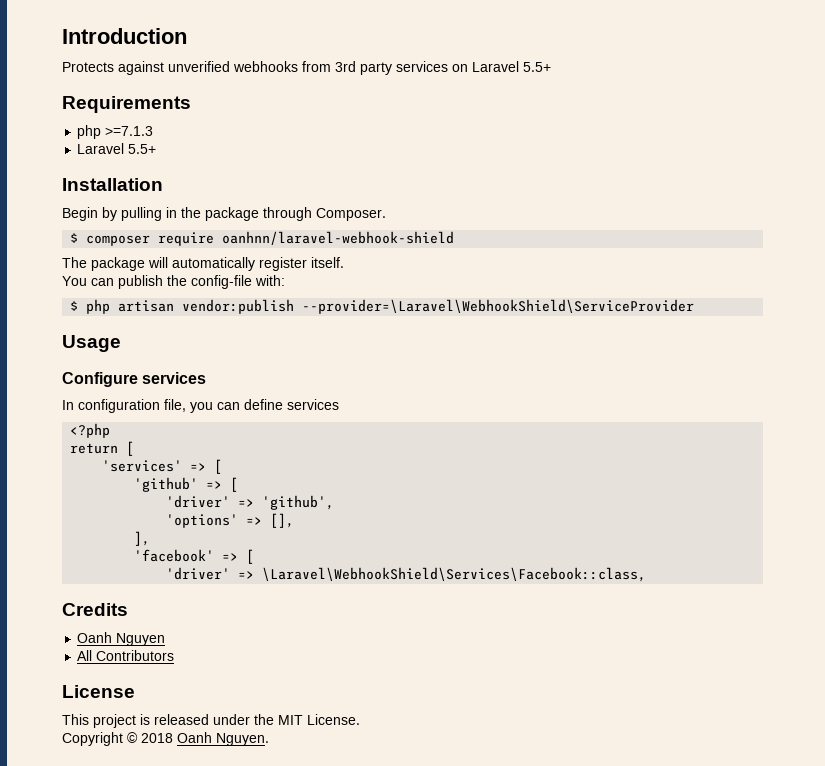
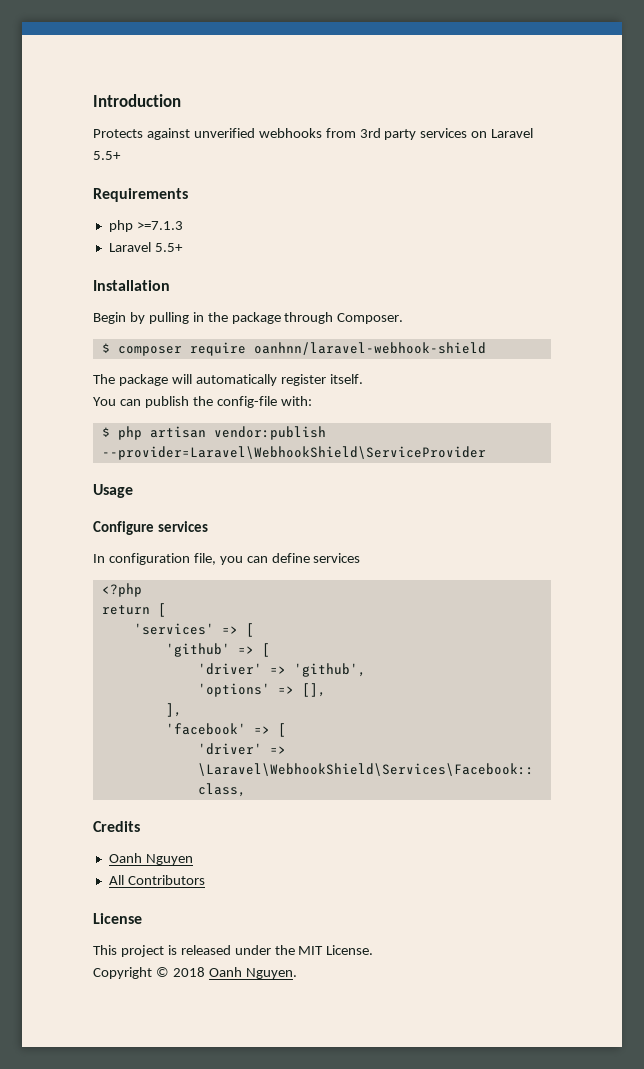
[302,299,695,314] --provider=\Laravel\WebhookShield\ServiceProvider -> [101,446,486,460] --provider=Laravel\WebhookShield\ServiceProvider

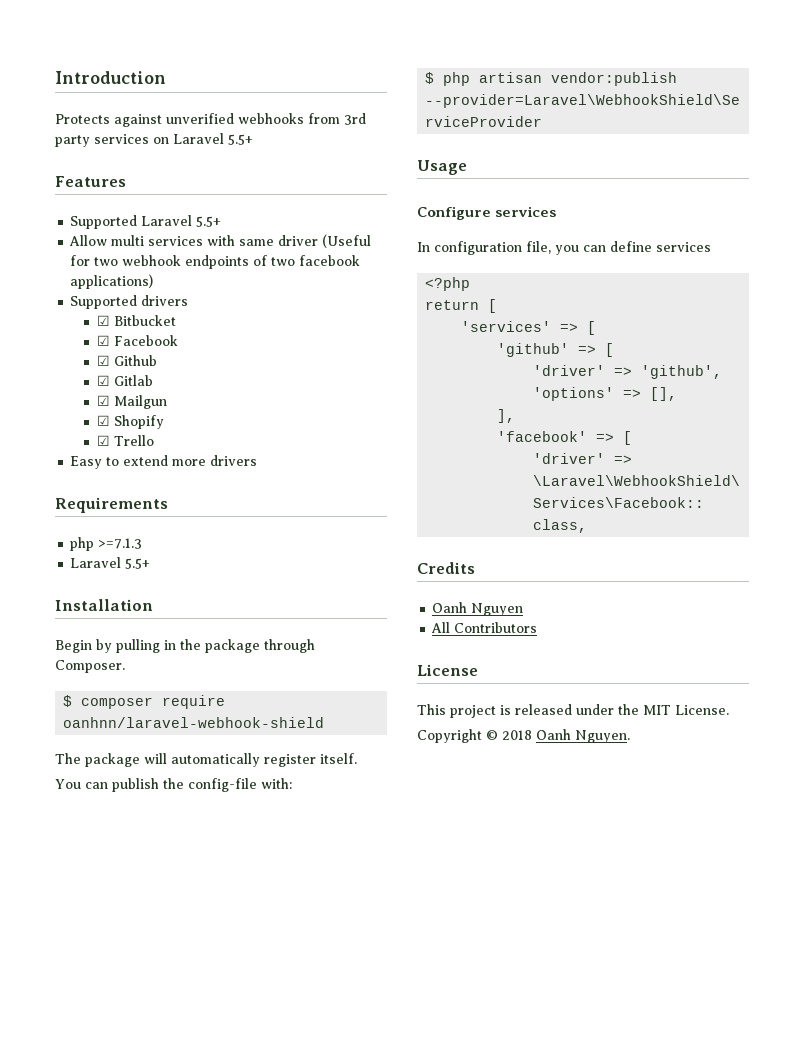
(121, 155) none -> [55,176,126,187] [70,215,222,229] [69,234,372,248] [70,255,361,269] [70,274,154,289] [70,295,189,309] [96,315,176,326] [96,335,178,346] [96,355,157,366] [96,375,153,386] [96,395,167,409] [96,415,164,429] [96,435,154,446] [70,455,258,469] // Features // Supported Laravel 5.5+ // Allow multi services with same driver (Useful for two webhook endpoints of two facebook applications) // Supported drivers // ☑ Bitbucket // ☑ Facebook // ☑ Github // ☑ Gitlab // ☑ Mailgun // ☑ Shopify // ☑ Trello // Easy to extend more drivers

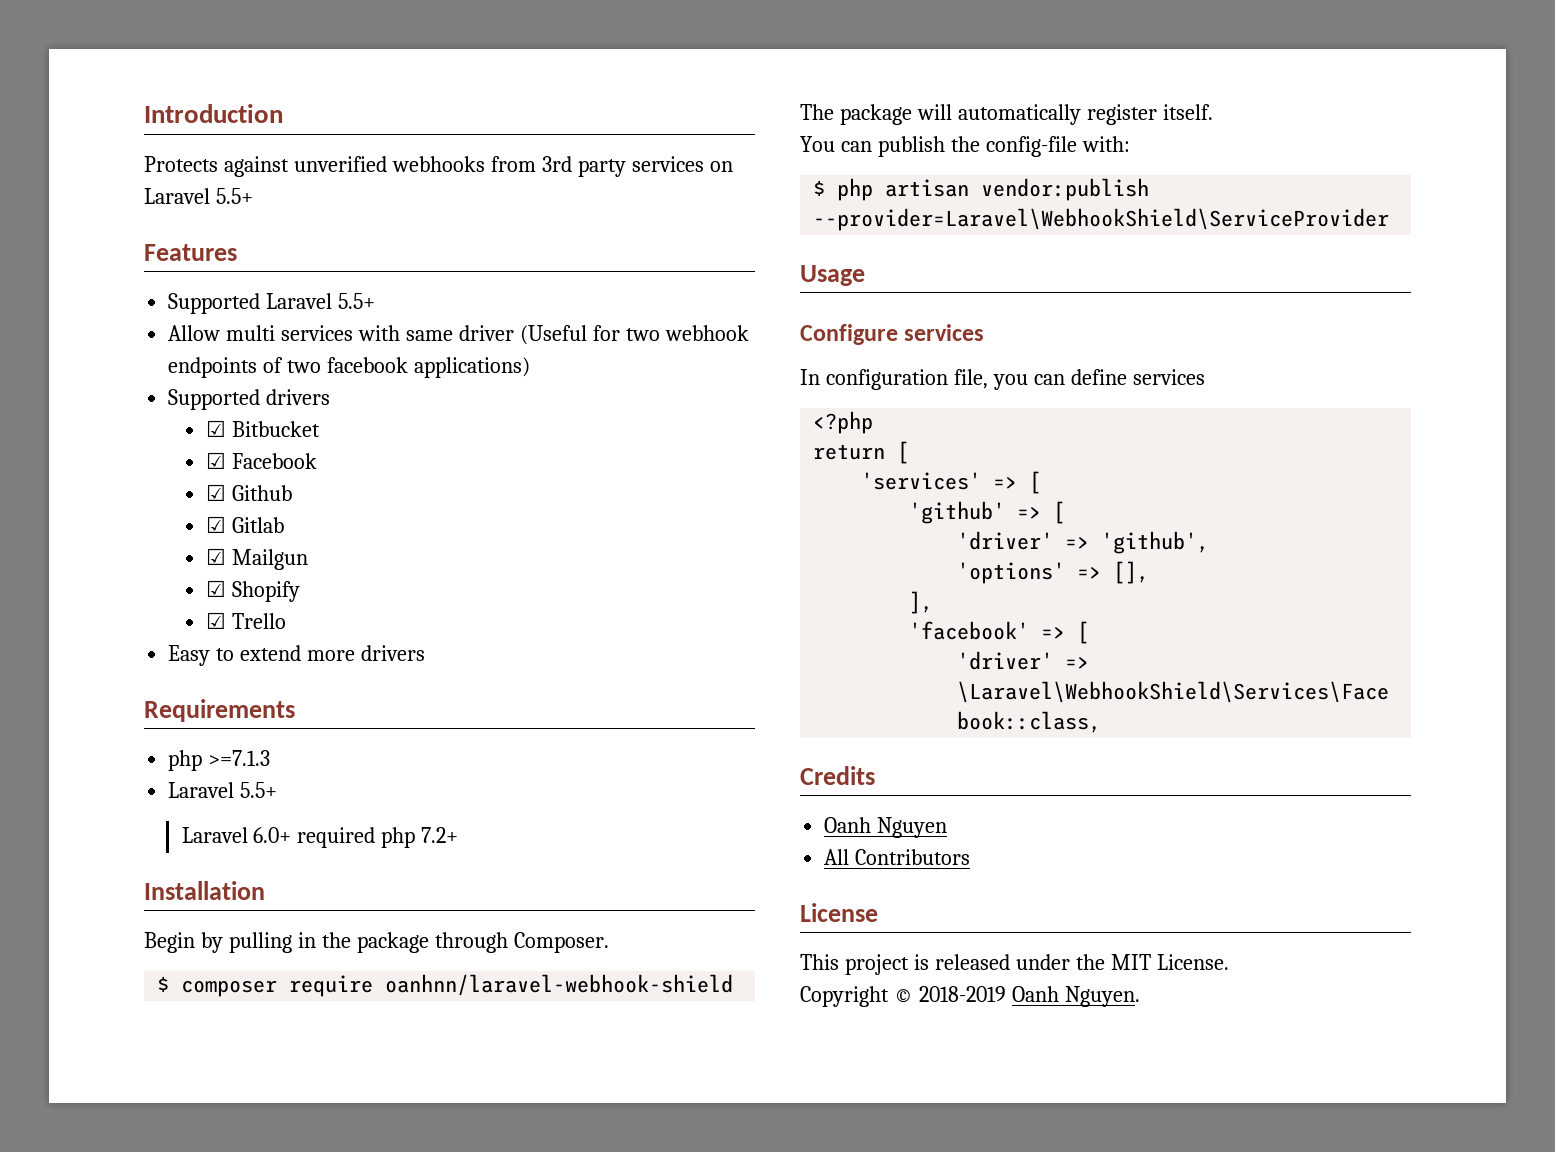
(151, 563) none -> [181,827,459,848] // Laravel 6.0+ required php 7.2+
[502,730,532,740] 2018 -> [918,986,1006,1002] 2018-2019

